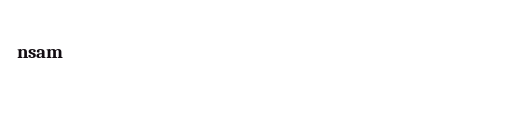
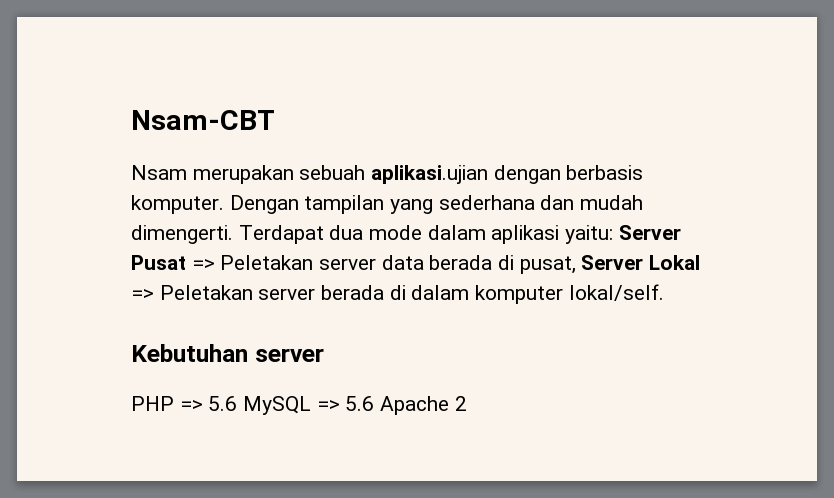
[17,49,63,58] nsam -> [131,110,275,130] [131,165,644,184] [131,195,644,214] [131,225,681,244] [131,255,701,274] [131,284,664,304] [131,344,324,362] [131,396,467,415] Nsam-CBT // Nsam merupakan sebuah aplikasi.ujian dengan berbasis komputer. Dengan tampilan yang sederhana dan mudah dimengerti. Terdapat dua mode dalam aplikasi yaitu: Server Pusat => Peletakan server data berada di pusat, Server Lokal => Peletakan server berada di dalam komputer lokal/self. // Kebutuhan server // PHP => 5.6 MySQL => 5.6 Apache 2

